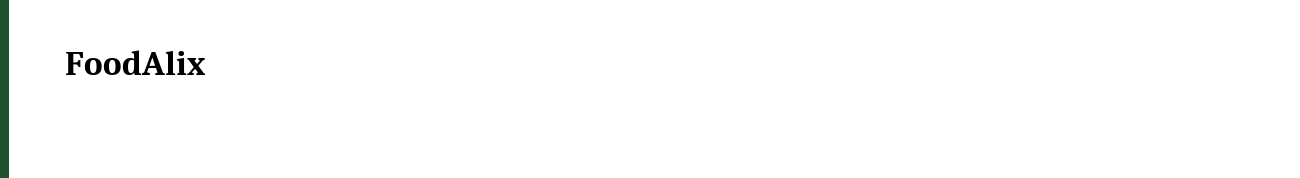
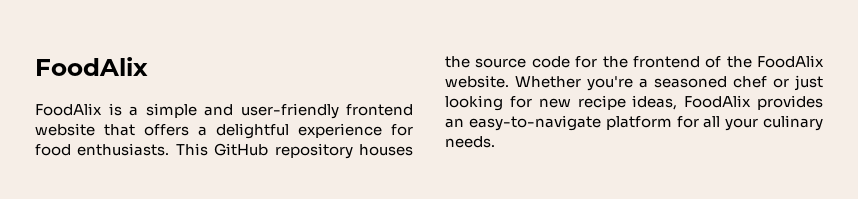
[65,50,206,75] FoodAlix -> [35,57,148,76] [35,103,413,119] [35,123,413,139] [35,143,413,159] [445,55,824,68] [445,75,823,91] [445,95,823,111] [445,115,823,131] [445,136,495,148] FoodAlix // FoodAlix is a simple and user-friendly frontend website that offers a delightful experience for food enthusiasts. This GitHub repository houses the source code for the frontend of the FoodAlix website. Whether you're a seasoned chef or just looking for new recipe ideas, FoodAlix provides an easy-to-navigate platform for all your culinary needs.

